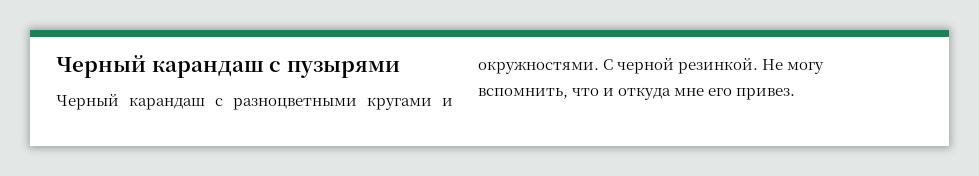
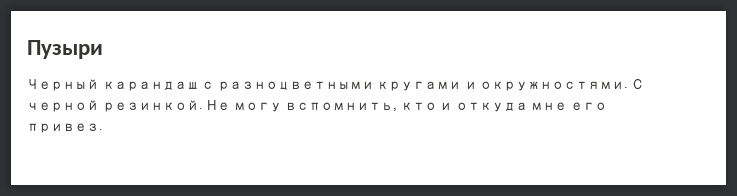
[56,55,400,78] Черный карандаш с пузырями -> [27,40,103,59] Пузыри
[572,88,600,96] что -> [400,102,437,110] кто

